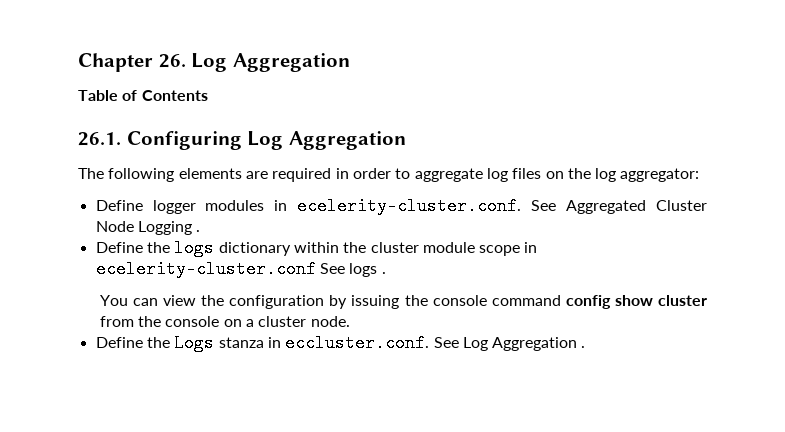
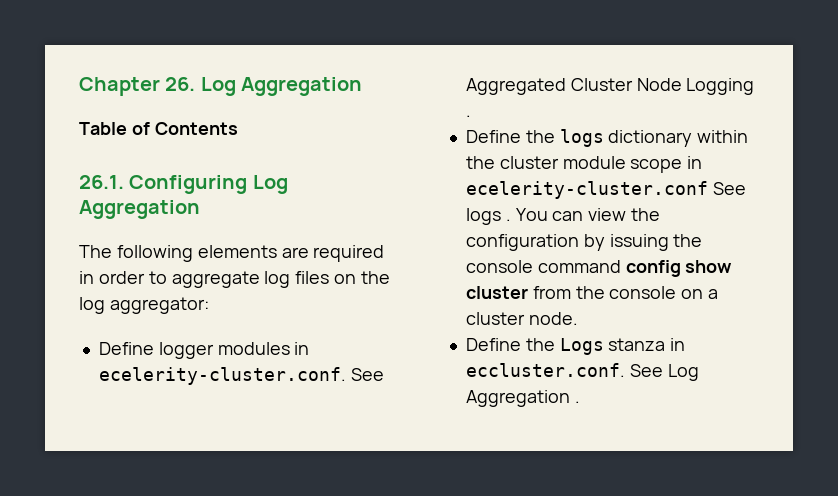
(386, 273) // -> (511, 220) none

